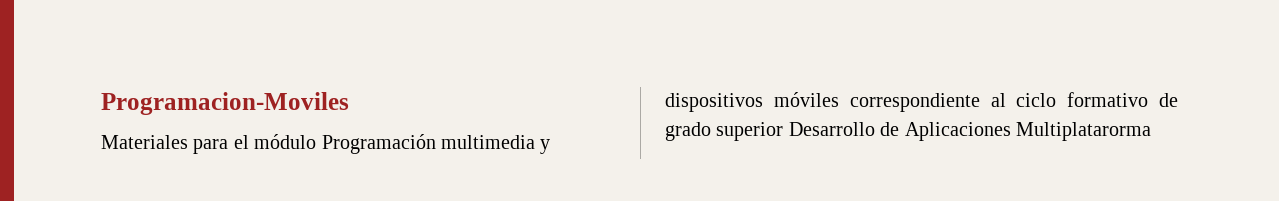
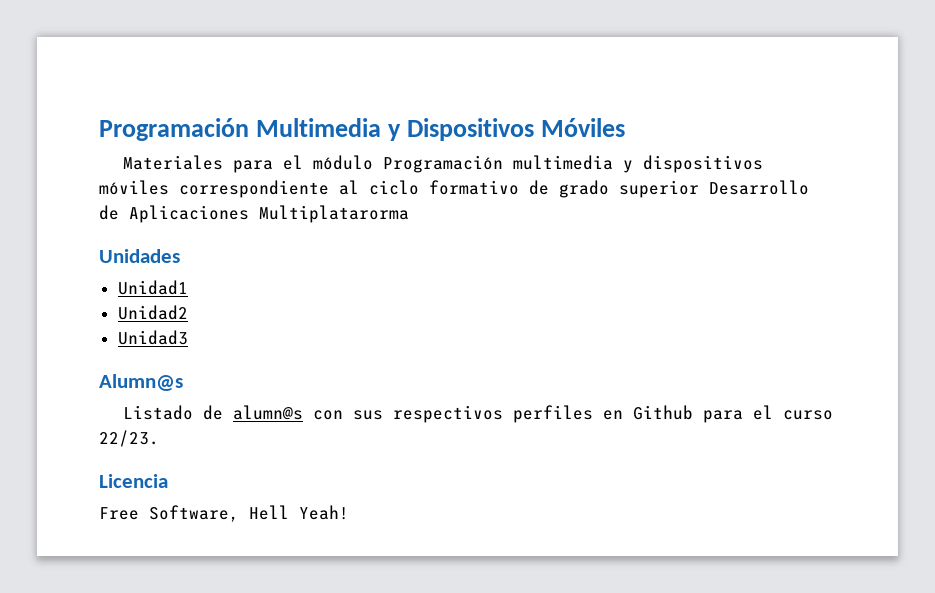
[101,92,349,115] Programacion-Moviles -> [99,118,625,141] Programación Multimedia y Dispositivos Móviles
(1151, 131) none -> [99,249,180,263] [117,280,188,295] [117,305,188,320] [117,330,188,345] [99,374,183,391] [123,405,834,423] [99,430,159,447] [99,474,168,488] [99,505,349,522] // Unidades // Unidad1 // Unidad2 // Unidad3 // Alumn@s // Listado de alumn@s con sus respectivos perfiles en Github para el curso 22/23. // Licencia // Free Software, Hell Yeah!

